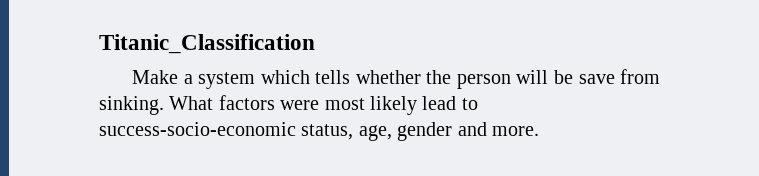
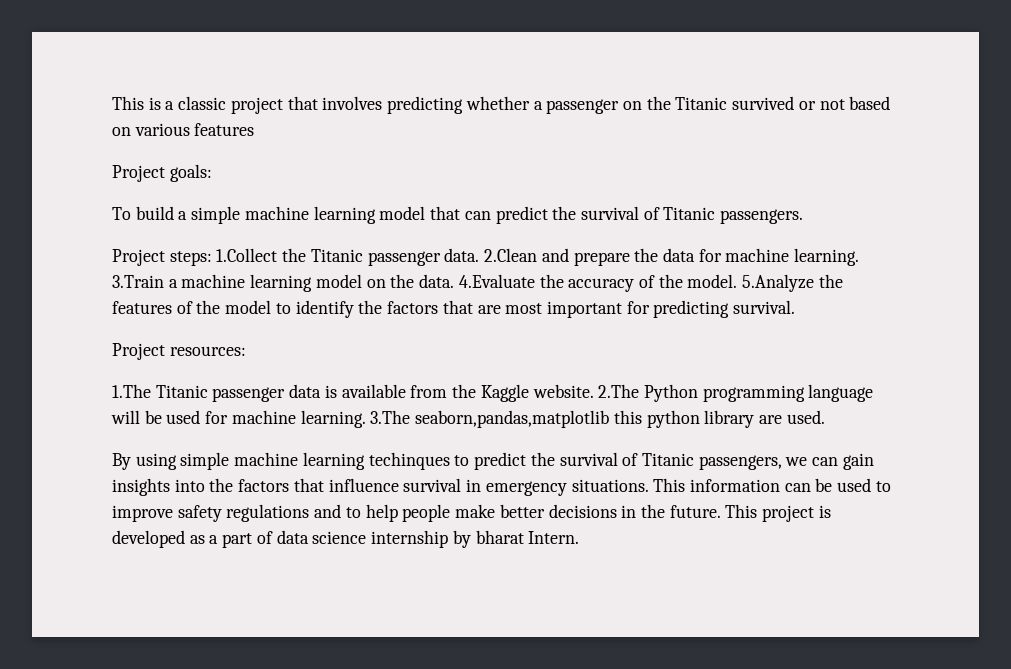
[99,34,315,54] [132,69,660,89] [99,95,478,115] [99,122,539,141] Titanic_Classification // Make a system which tells whether the person will be save from sinking. What factors were most likely lead to success-socio-economic status, age, gender and more. -> [112,96,891,114] [112,123,255,136] [112,164,212,182] [112,206,804,224] [112,248,860,266] [112,274,843,292] [112,300,796,318] [112,343,246,360] [112,384,874,402] [111,410,825,428] [112,452,874,470] [112,478,891,496] [112,504,831,522] [112,530,580,548] This is a classic project that involves predicting whether a passenger on the Titanic survived or not based on various features // Project goals: // To build a simple machine learning model that can predict the survival of Titanic passengers. // Project steps: 1.Collect the Titanic passenger data. 2.Clean and prepare the data for machine learning. 3.Train a machine learning model on the data. 4.Evaluate the accuracy of the model. 5.Analyze the features of the model to identify the factors that are most important for predicting survival. // Project resources: // 1.The Titanic passenger data is available from the Kaggle website. 2.The Python programming language will be used for machine learning. 3.The seaborn,pandas,matplotlib this python library are used. // By using simple machine learning techinques to predict the survival of Titanic passengers, we can gain insights into the factors that influence survival in emergency situations. This information can be used to improve safety regulations and to help people make better decisions in the future. This project is developed as a part of data science internship by bharat Intern.

